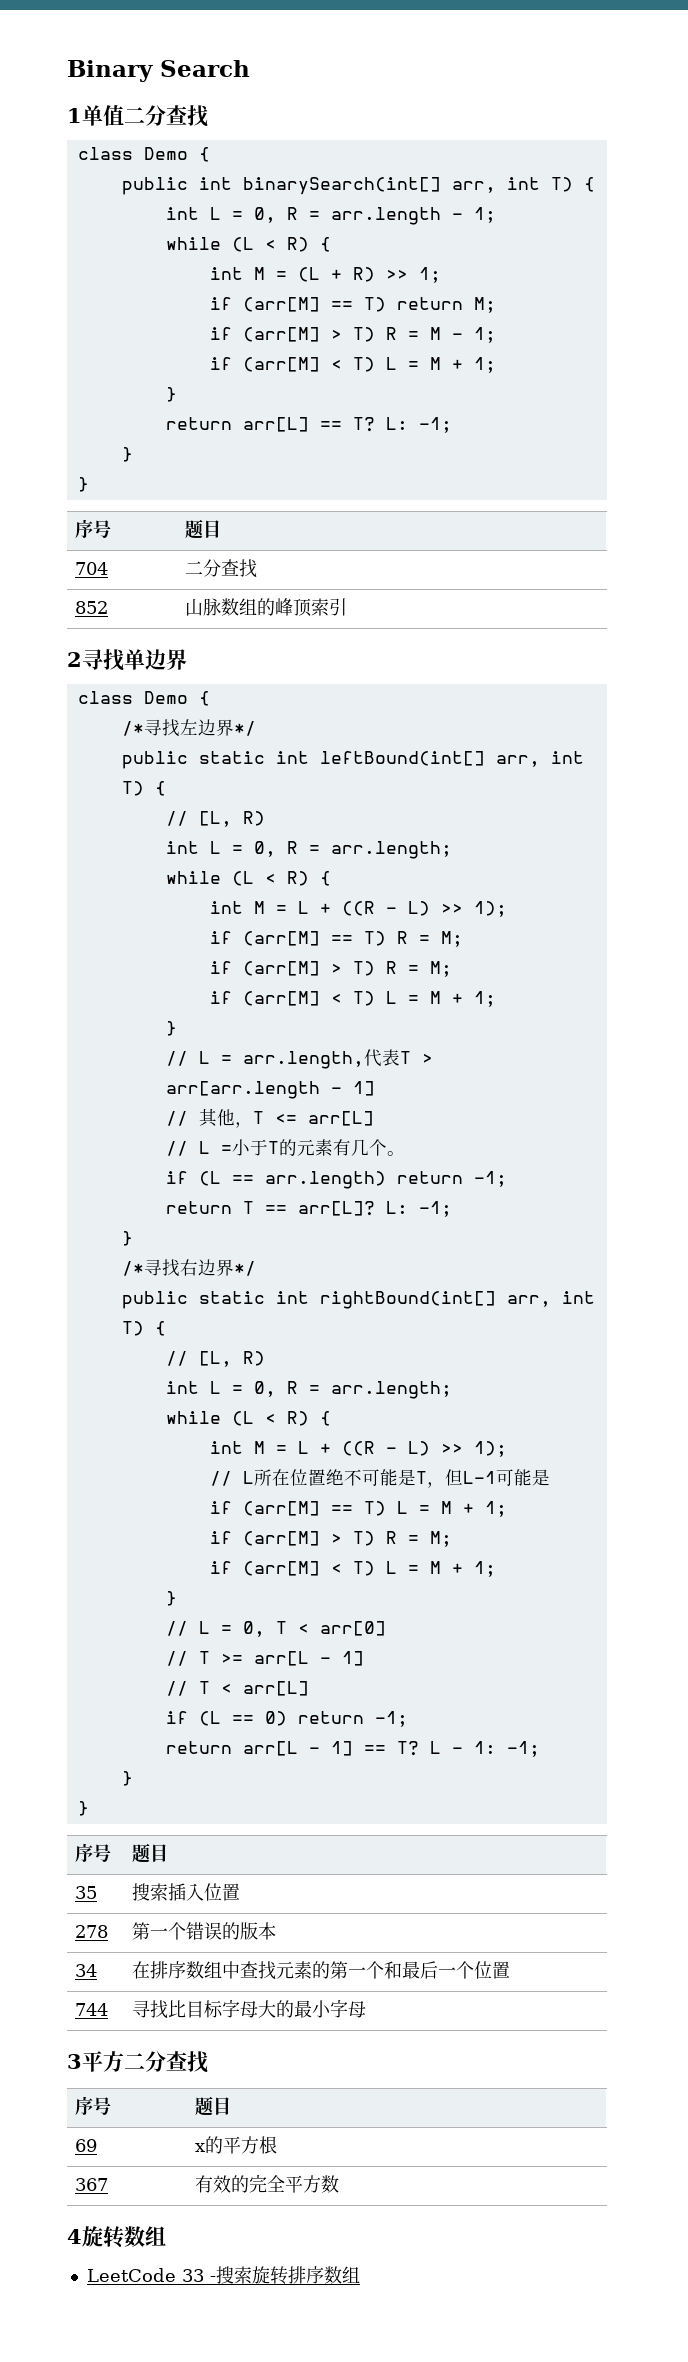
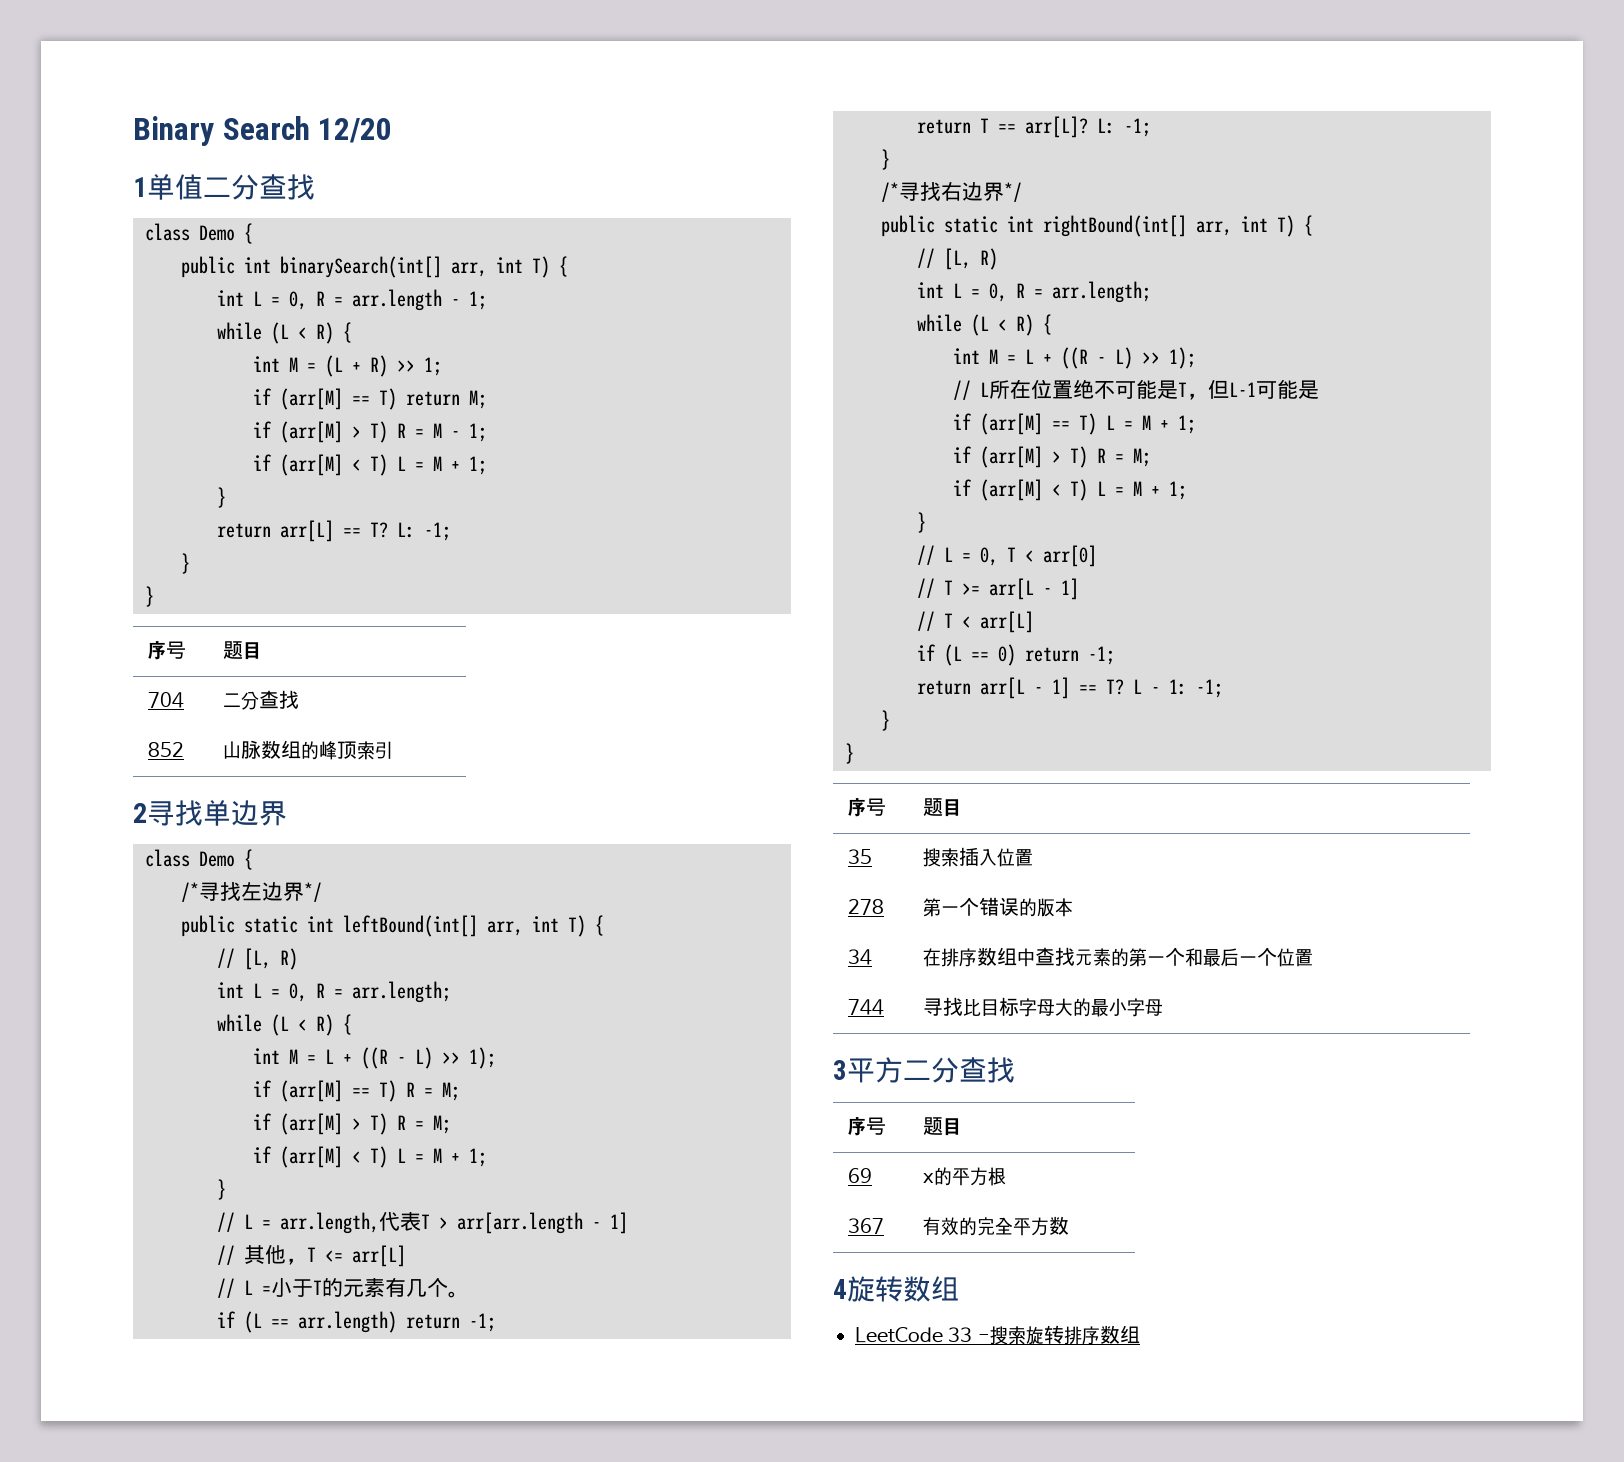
(250, 68) none -> [318,118,393,143] 12/20

